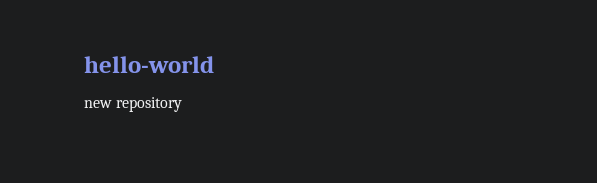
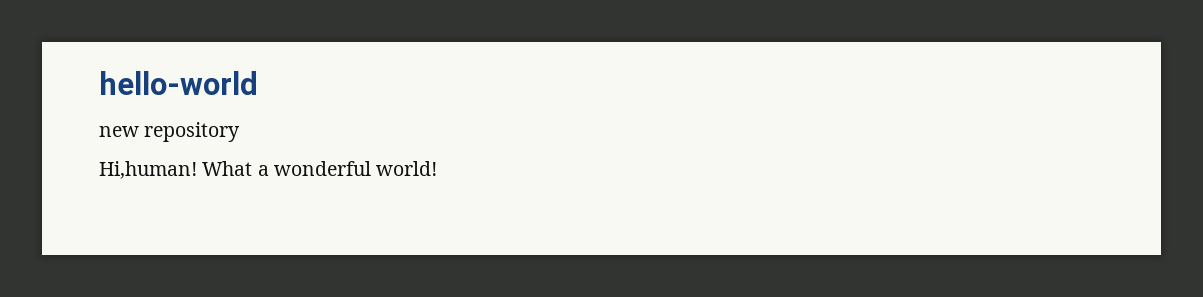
(183, 104) none -> [99,161,438,179] // Hi,human! What a wonderful world!

